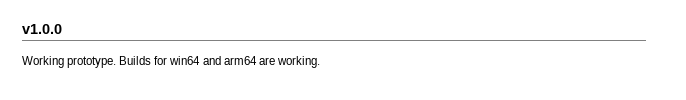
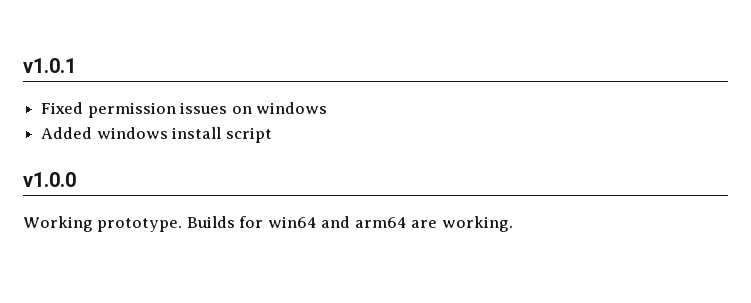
(22, 29) none -> [23,58,76,73] [41,102,327,118] [41,127,272,143] v1.0.1 // Fixed permission issues on windows // Added windows install script //

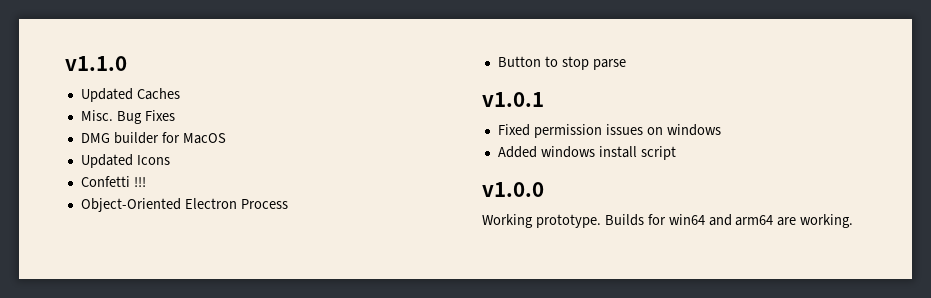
(23, 65) none -> [65,56,127,71] [80,88,180,102] [80,110,175,124] [80,132,226,144] [80,154,170,168] [80,176,146,187] [80,198,288,212] [497,56,626,70] v1.1.0 // Updated Caches // Misc. Bug Fixes // DMG builder for MacOS // Updated Icons // Confetti !!! // Object-Oriented Electron Process // Button to stop parse //

